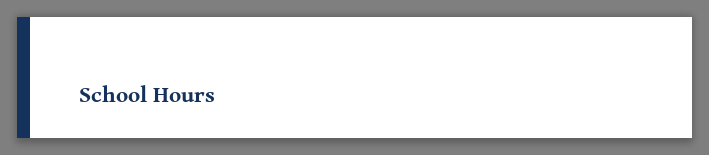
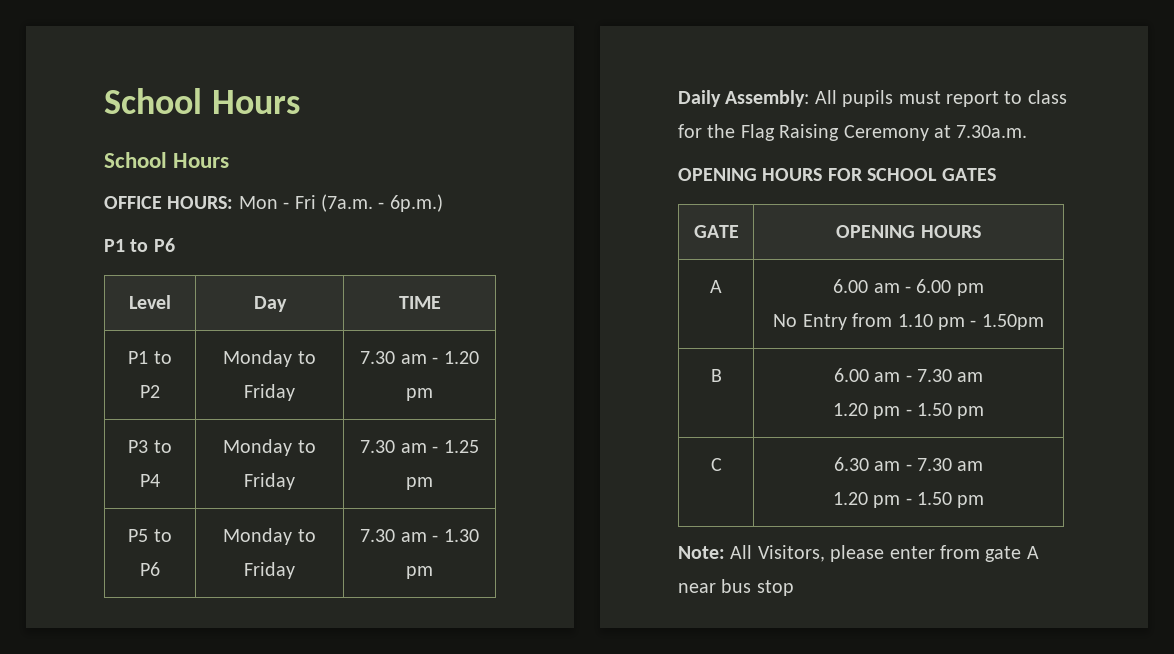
[79,85,216,102] School Hours -> [104,88,300,114] [104,152,230,168] [104,194,443,212] [104,238,175,252] [129,295,171,309] [253,296,287,312] [398,296,441,309] [128,351,172,364] [140,385,160,398] [223,350,316,367] [244,384,295,401] [360,351,479,364] [406,388,433,401] [128,440,172,453] [140,474,160,487] [223,439,316,456] [244,473,295,490] [360,440,479,453] [406,477,433,490] [128,529,172,542] [140,562,160,576] [223,528,316,545] [244,562,295,579] [360,529,479,542] [406,566,433,579] [678,90,1067,107] [678,124,1028,141] [678,168,996,181] [693,225,739,238] [836,225,981,238] [710,280,722,293] [833,279,984,296] [773,313,1044,330] [710,369,722,382] [833,368,984,382] [832,403,985,419] [710,458,722,471] [833,457,984,471] [832,492,985,508] [678,545,1039,562] [678,579,794,596] School Hours // School Hours // OFFICE HOURS: Mon - Fri (7a.m. - 6p.m.) // P1 to P6 // Level | Day | TIME // P1 to P2 | Monday to Friday | 7.30 am - 1.20 pm // P3 to P4 | Monday to Friday | 7.30 am - 1.25 pm // P5 to P6 | Monday to Friday | 7.30 am - 1.30 pm // Daily Assembly: All pupils must report to class for the Flag Raising Ceremony at 7.30a.m. // OPENING HOURS FOR SCHOOL GATES // GATE | OPENING HOURS // A | 6.00 am - 6.00 pm // No Entry from 1.10 pm - 1.50pm // B | 6.00 am - 7.30 am // 1.20 pm - 1.50 pm // C | 6.30 am - 7.30 am // 1.20 pm - 1.50 pm // Note: All Visitors, please enter from gate A near bus stop

